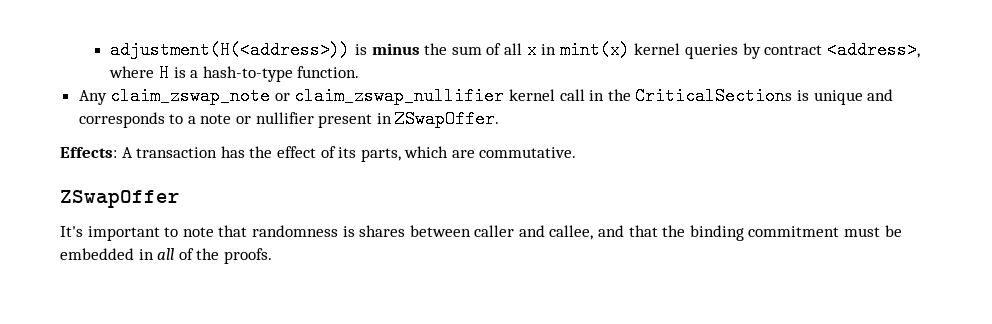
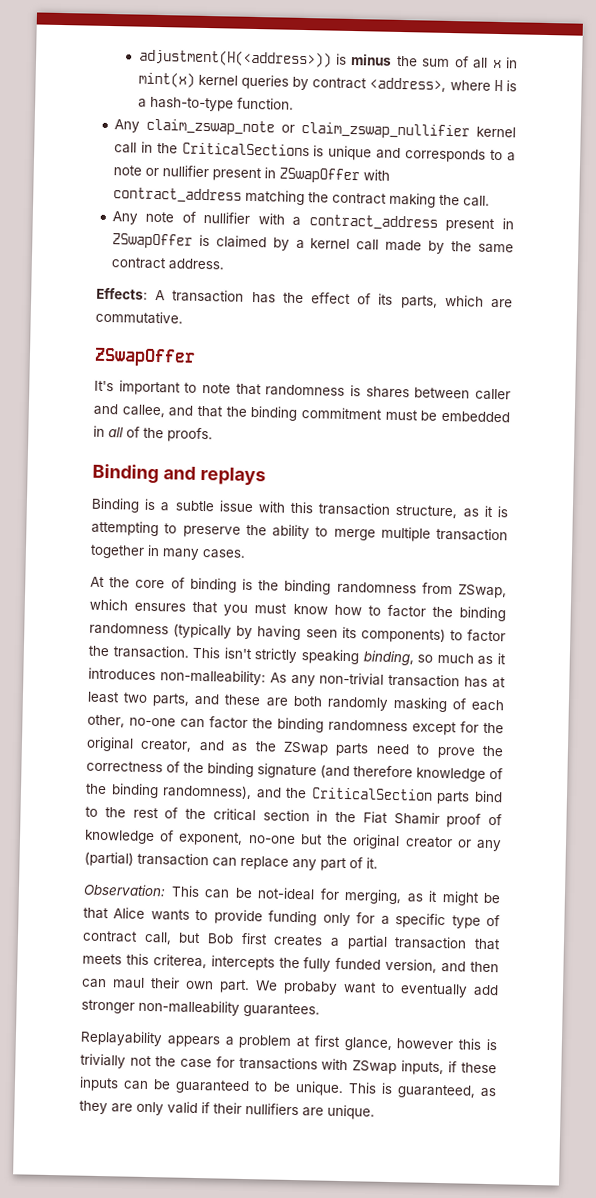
[395,110,500,128] ZSwapOffer. -> [278,167,390,184] [112,187,490,208] [111,211,515,232] [111,233,515,254] [110,257,224,271] ZSwapOffer with contract_address matching the contract making the call. // Any note of nullifier with a contract_address present in ZSwapOffer is claimed by a kernel call made by the same contract address.
(272, 256) none -> [92,463,266,486] [91,497,509,519] [91,520,508,542] [90,544,245,560] [90,576,507,599] [89,598,507,622] [89,622,506,644] [88,645,507,666] [88,667,506,689] [87,691,505,713] [87,714,504,736] [86,736,504,759] [86,760,503,782] [85,783,503,805] [85,806,502,828] [84,829,503,852] [84,851,378,872] [83,883,500,906] [83,907,500,929] [82,930,501,951] [82,953,500,973] [81,977,499,998] [81,999,320,1018] [80,1030,497,1052] [80,1053,497,1076] [79,1076,497,1099] [79,1100,375,1120] // Binding and replays // Binding is a subtle issue with this transaction structure, as it is attempting to preserve the ability to merge multiple transaction together in many cases. // At the core of binding is the binding randomness from ZSwap, which ensures that you must know how to factor the binding randomness (typically by having seen its components) to factor the transaction. This isn't strictly speaking binding, so much as it introduces non-malleability: As any non-trivial transaction has at least two parts, and these are both randomly masking of each other, no-one can factor the binding randomness except for the original creator, and as the ZSwap parts need to prove the correctness of the binding signature (and therefore knowledge of the binding randomness), and the CriticalSection parts bind to the rest of the critical section in the Fiat Shamir proof of knowledge of exponent, no-one but the original creator or any (partial) transaction can replace any part of it. // Observation: This can be not-ideal for merging, as it might be that Alice wants to provide funding only for a specific type of contract call, but Bob first creates a partial transaction that meets this criterea, intercepts the fully funded version, and then can maul their own part. We probaby want to eventually add stronger non-malleability guarantees. // Replayability appears a problem at first glance, however this is trivially not the case for transactions with ZSwap inputs, if these inputs can be guaranteed to be unique. This is guaranteed, as they are only valid if their nullifiers are unique.

